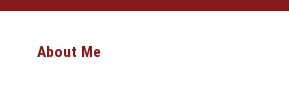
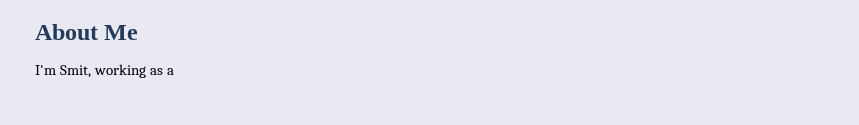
(102, 51) none -> [35,64,174,78] // I'm Smit, working as a

